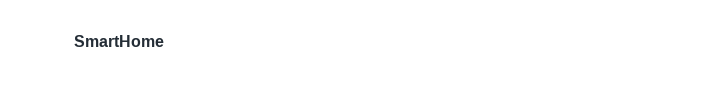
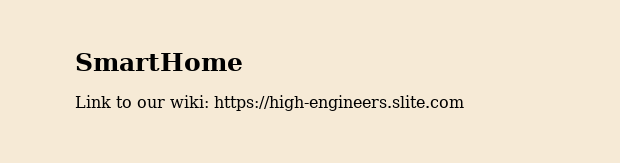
(164, 41) none -> [75,95,464,111] // Link to our wiki: https://high-engineers.slite.com

